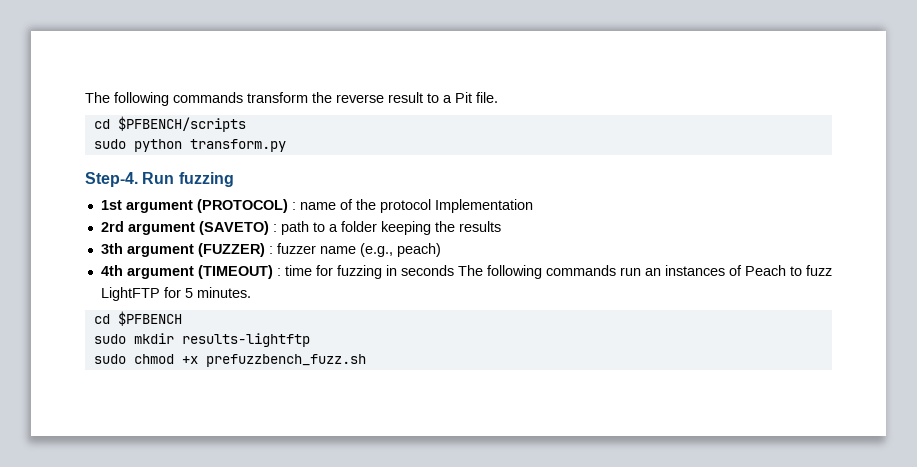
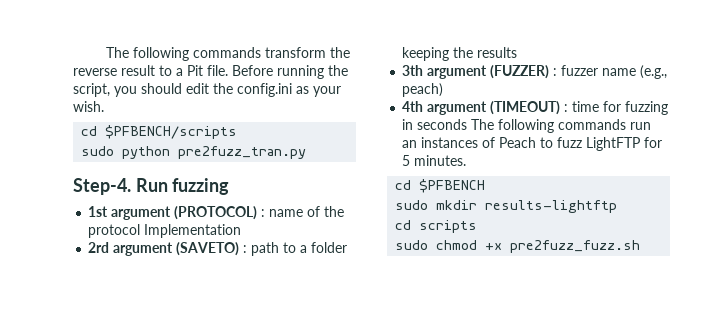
(498, 97) none -> [232,65,348,79] [73,83,341,97] [73,101,104,112] Before running the script, you should edit the config.ini as your wish.
[189,139,286,152] transform.py -> [178,146,307,159] pre2fuzz_tran.py
(310, 340) none -> [395,220,478,233] // cd scripts
[205,354,366,367] prefuzzbench_fuzz.sh -> [510,240,641,253] pre2fuzz_fuzz.sh

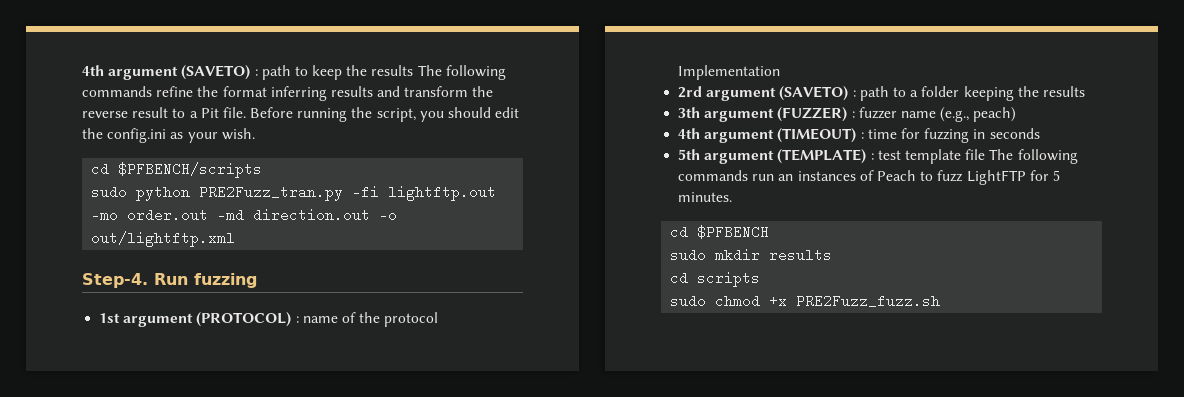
[106,47,262,61] The following commands -> [82,65,506,80] [82,86,401,101] 4th argument (SAVETO) : path to keep the results The following commands refine the format inferring results and
[178,146,307,159] pre2fuzz_tran.py -> [199,185,497,201] [91,208,398,222] [91,231,236,247] PRE2Fuzz_tran.py -fi lightftp.out -mo order.out -md direction.out -o out/lightftp.xml
(468, 124) none -> [678,149,986,164] // 5th argument (TEMPLATE) : test template file
[485,200,618,213] results-lightftp -> [769,248,833,262] results
[510,240,641,253] pre2fuzz_fuzz.sh -> [796,294,941,308] PRE2Fuzz_fuzz.sh

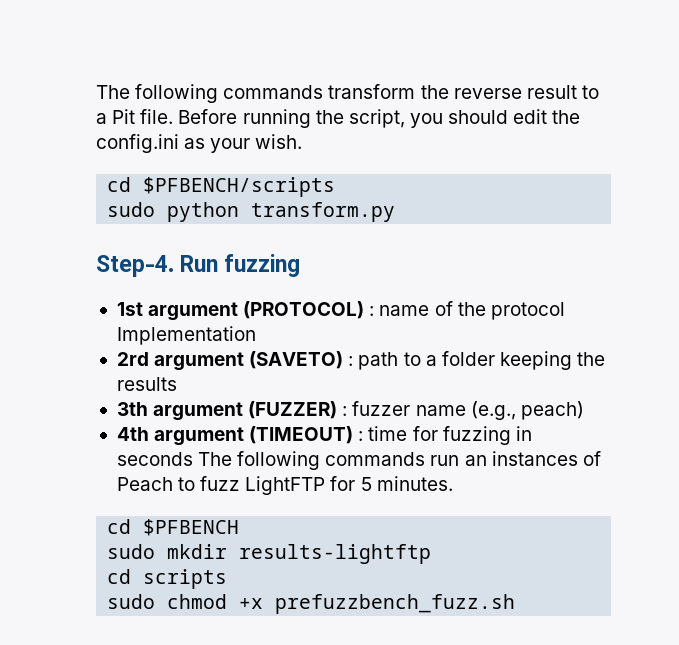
[82,65,506,80] [82,86,401,101] 4th argument (SAVETO) : path to keep the results The following commands refine the format inferring results and -> [96,84,324,103] The following commands
[199,185,497,201] [91,208,398,222] [91,231,236,247] PRE2Fuzz_tran.py -fi lightftp.out -mo order.out -md direction.out -o out/lightftp.xml -> [251,202,396,222] transform.py
[678,149,986,164] // 5th argument (TEMPLATE) : test template file -> (193, 459) none
[769,248,833,262] results -> [239,544,432,564] results-lightftp
[796,294,941,308] PRE2Fuzz_fuzz.sh -> [275,594,516,614] prefuzzbench_fuzz.sh

